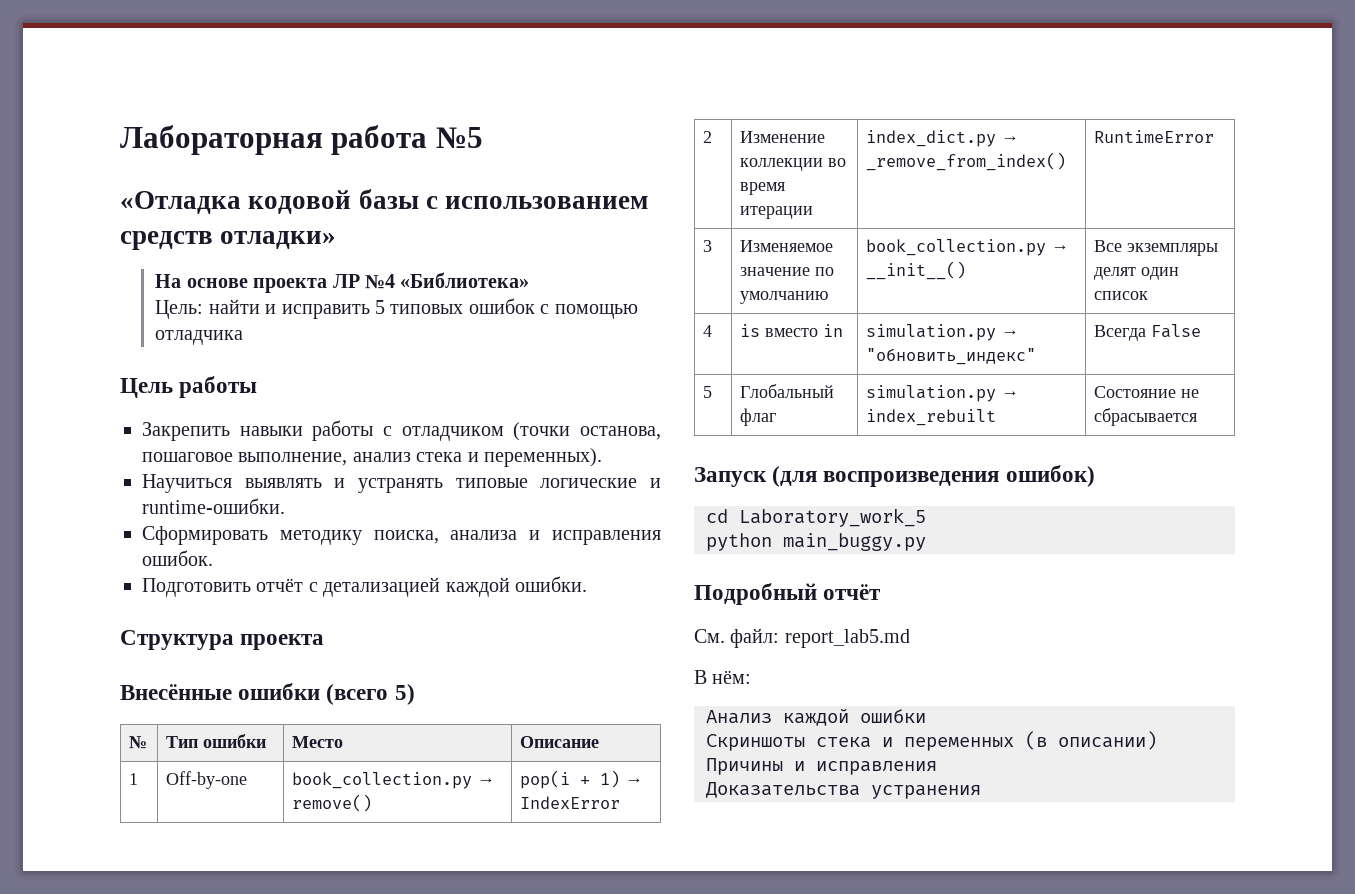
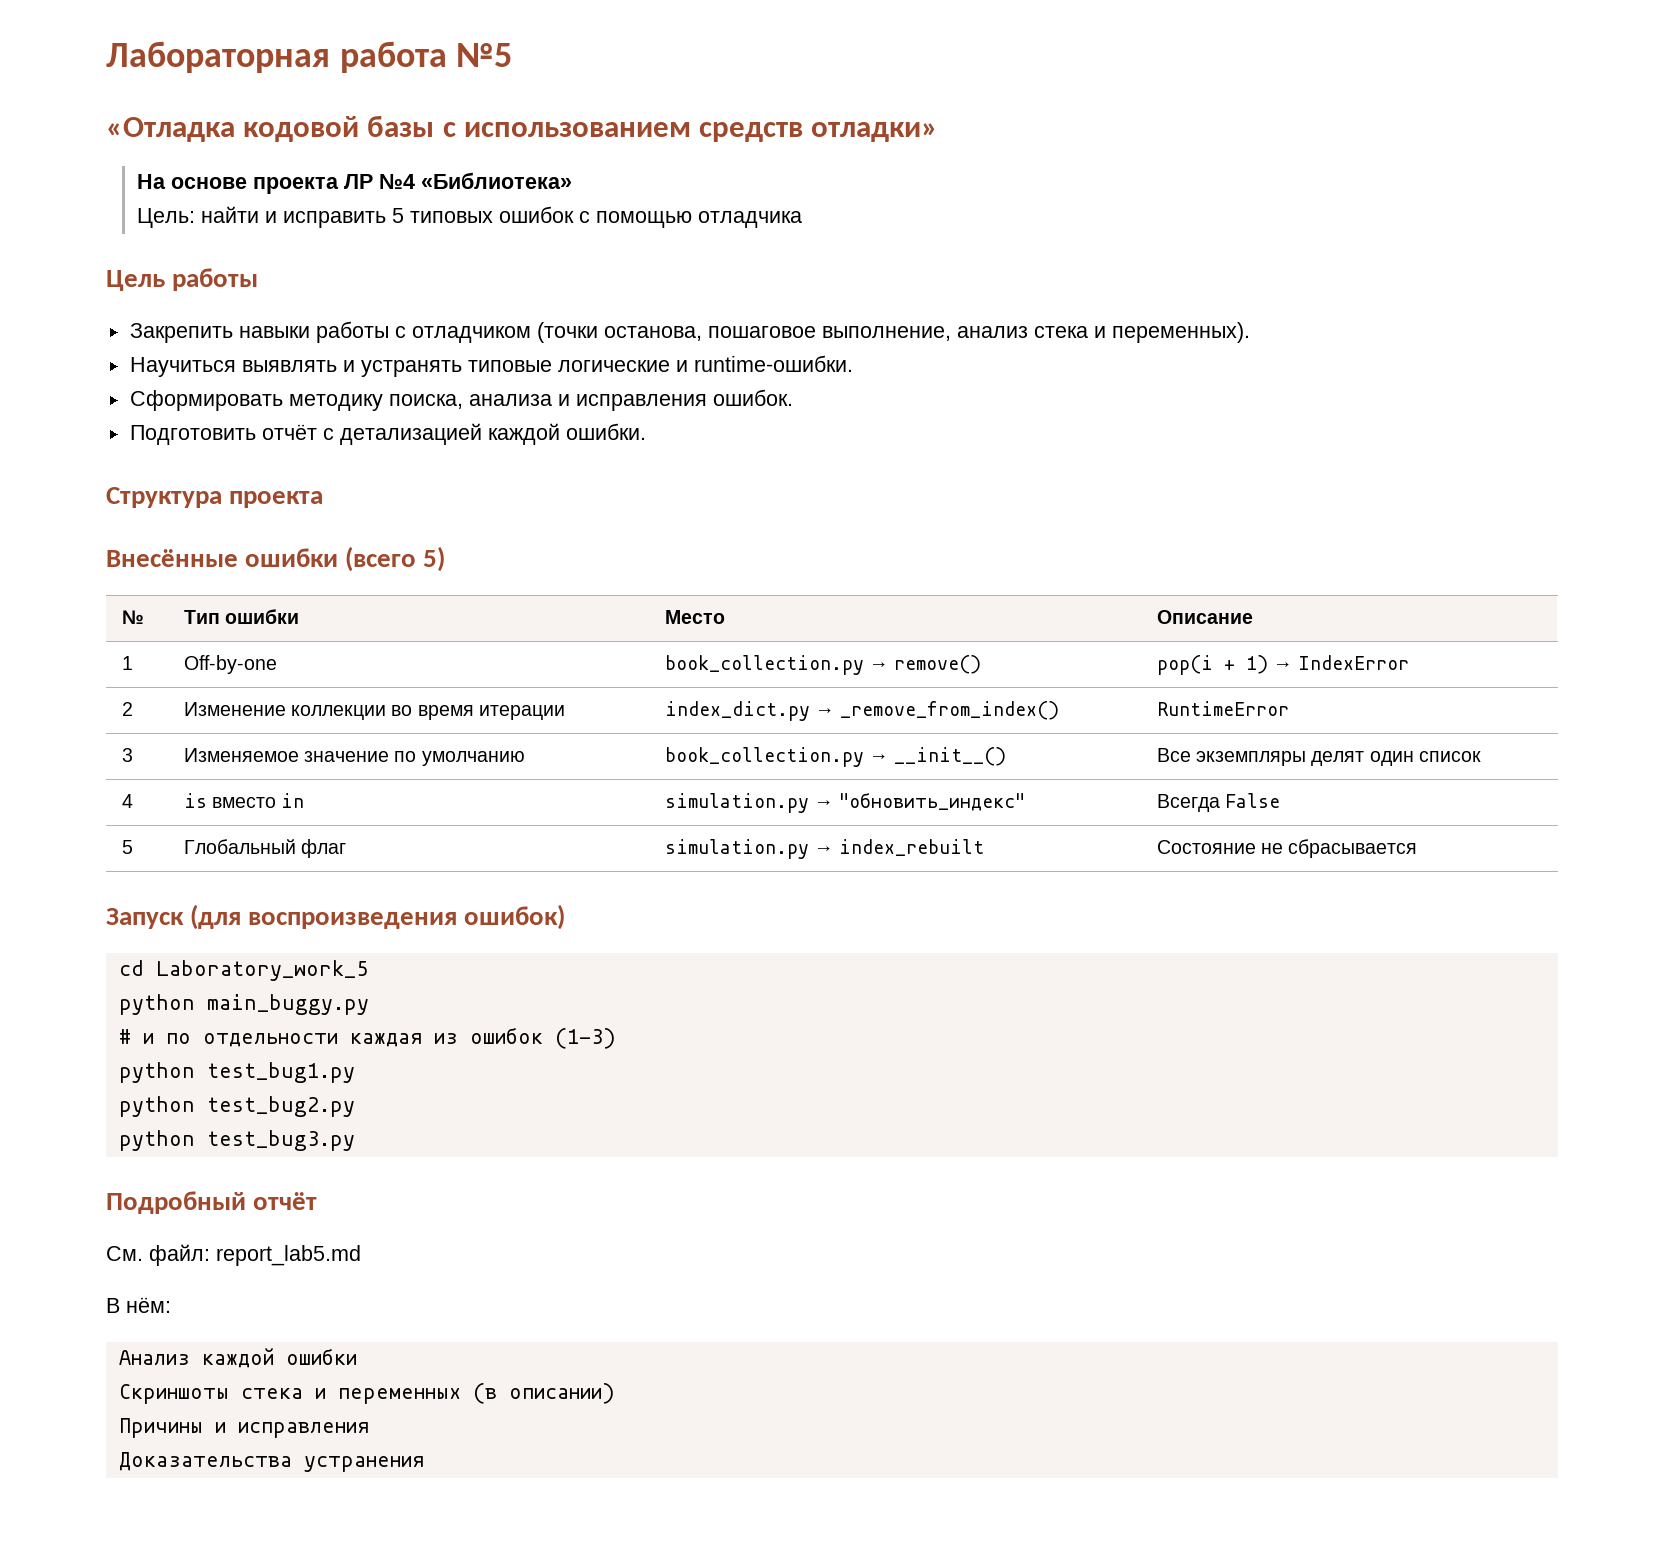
(926, 542) none -> [118,1027,616,1049] [118,1062,355,1083] [118,1096,355,1117] [118,1130,355,1151] // # и по отдельности каждая из ошибок (1-3) // python test_bug1.py // python test_bug2.py // python test_bug3.py

